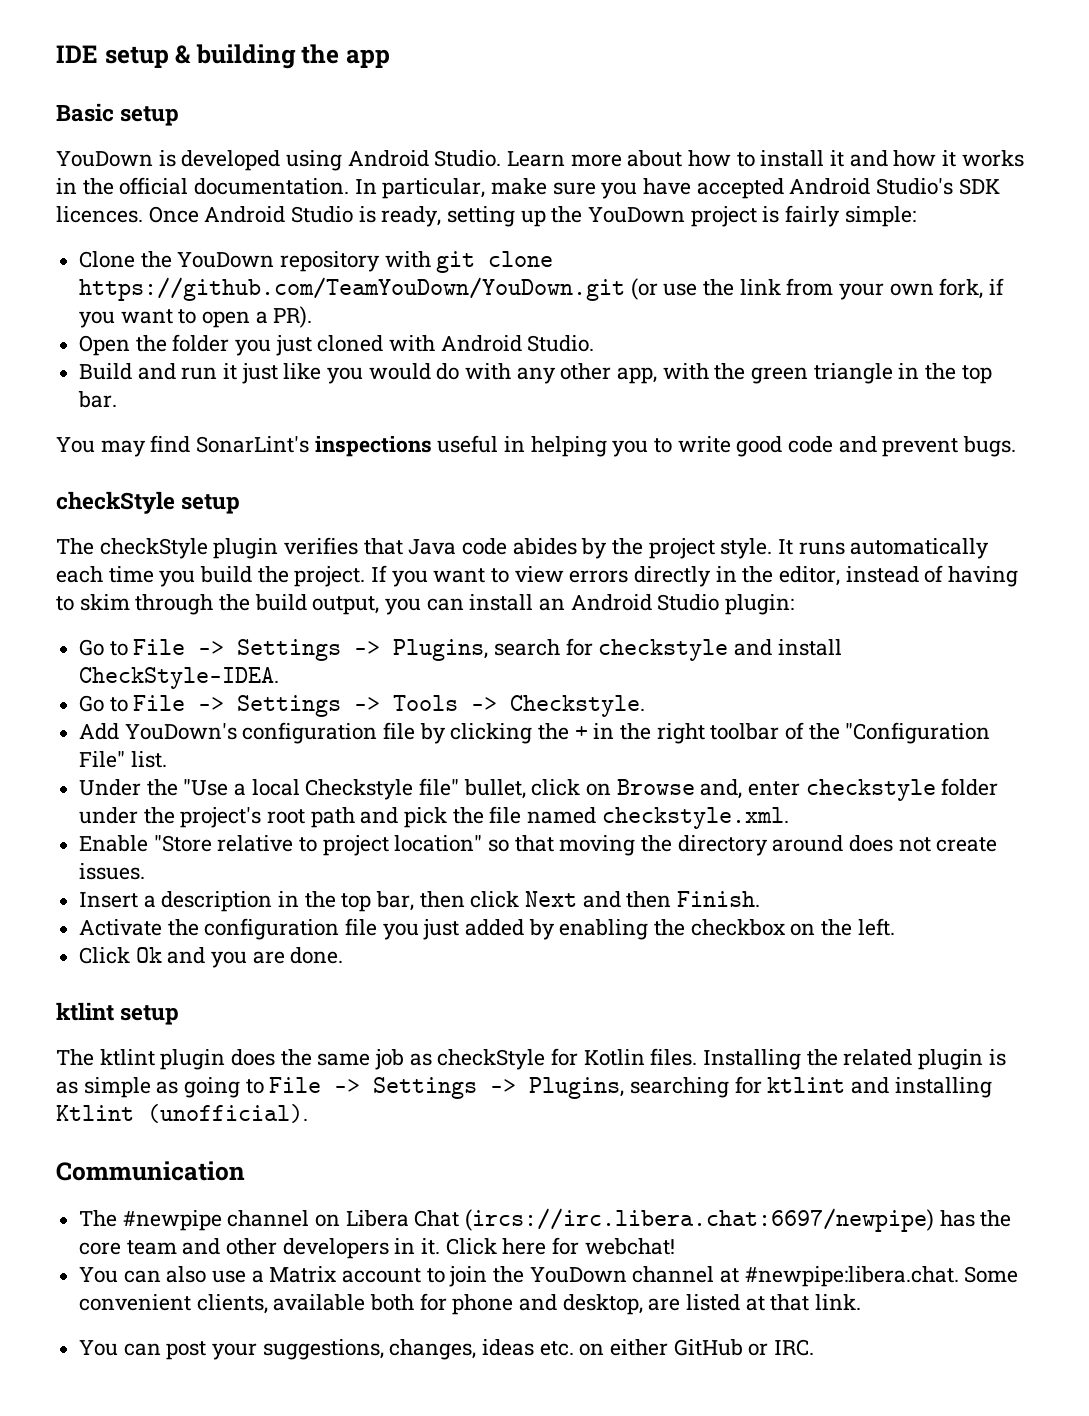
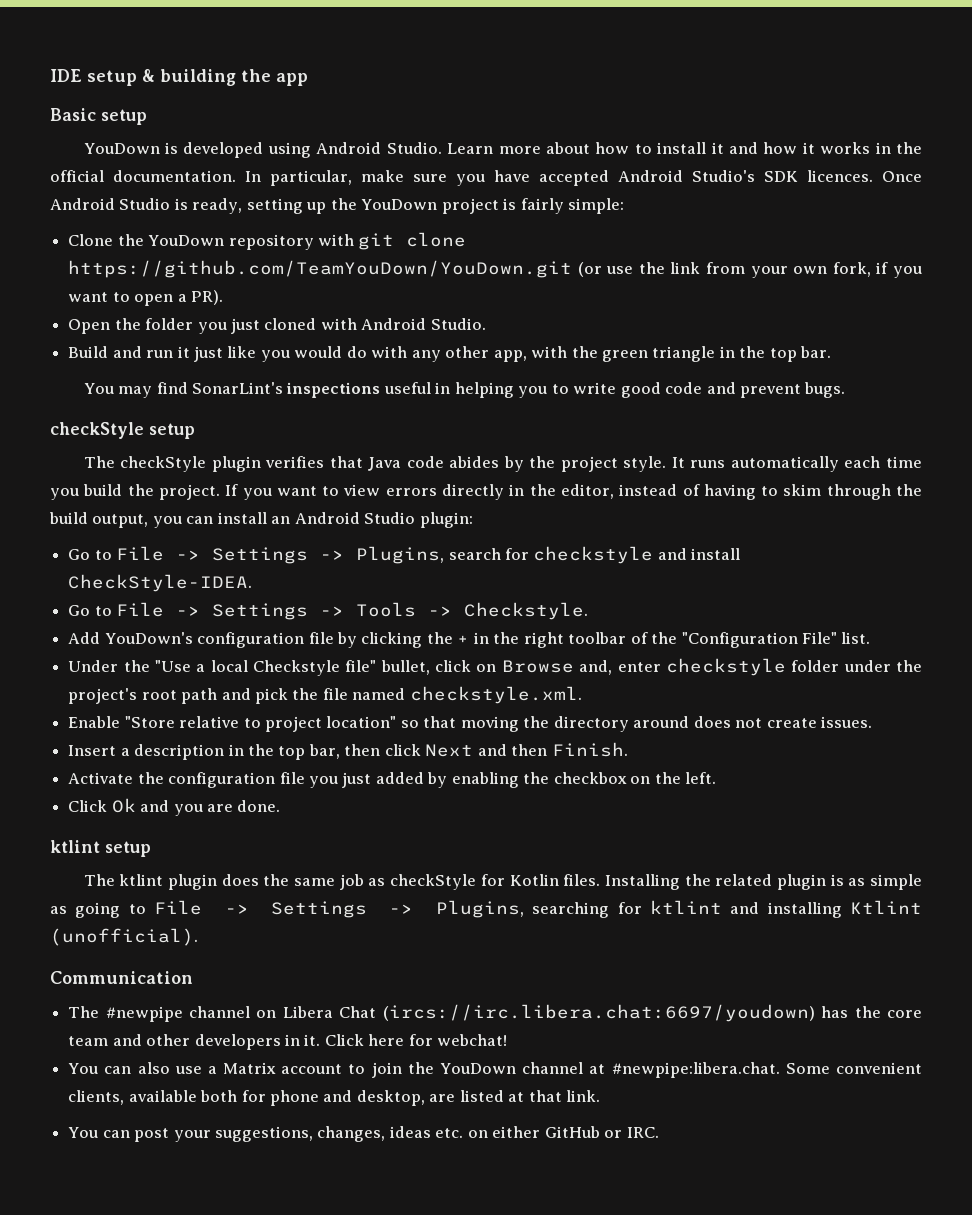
[465,1208,935,1232] (ircs://irc.libera.chat:6697/newpipe) -> [382,1004,815,1022] (ircs://irc.libera.chat:6697/youdown)

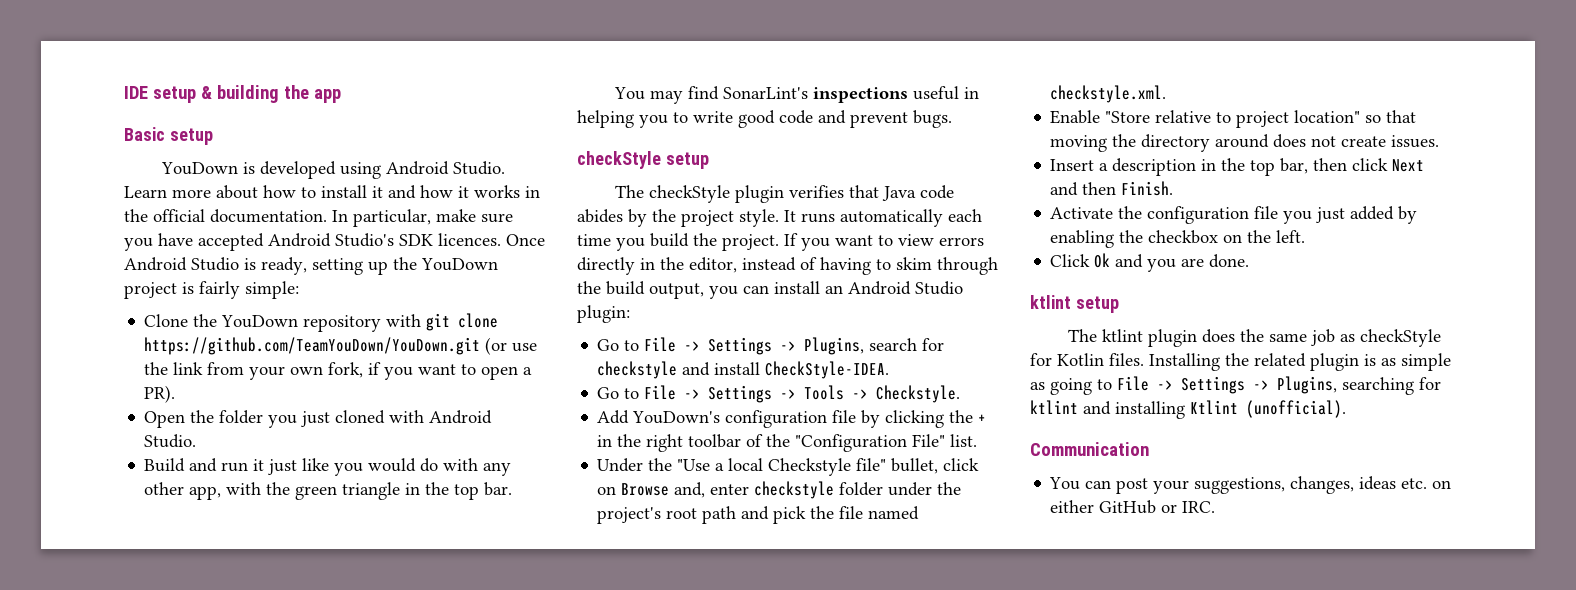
[68,1004,923,1022] [68,1034,508,1050] [68,1062,923,1078] [68,1090,601,1106] // The #newpipe channel on Libera Chat (ircs://irc.libera.chat:6697/youdown) has the core team and other developers in it. Click here for webchat! // You can also use a Matrix account to join the YouDown channel at #newpipe:libera.chat. Some convenient clients, available both for phone and desktop, are listed at that link. -> (1149, 449) none

